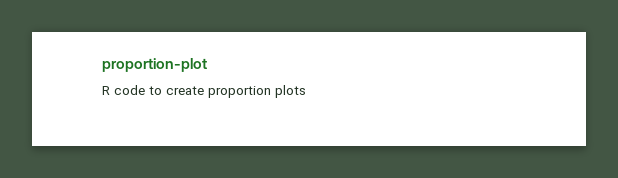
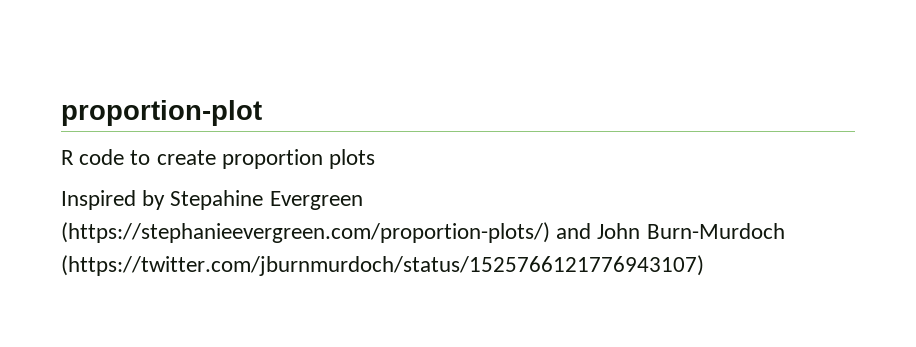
(306, 91) none -> [61,190,363,210] [61,222,785,243] [61,255,704,276] // Inspired by Stepahine Evergreen (https://stephanieevergreen.com/proportion-plots/) and John Burn-Murdoch (https://twitter.com/jburnmurdoch/status/1525766121776943107)

